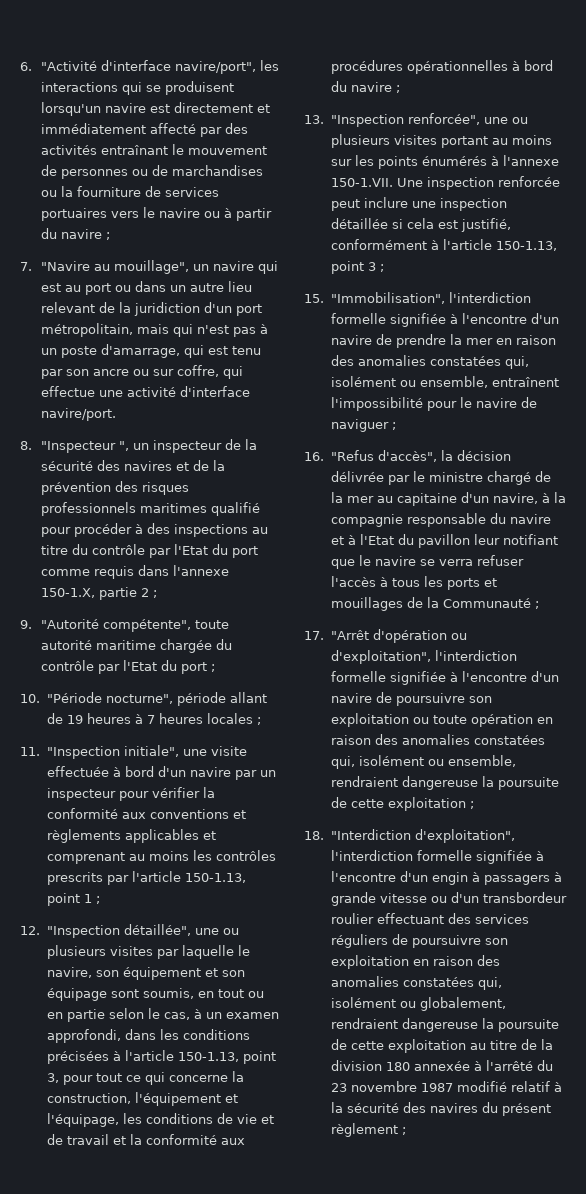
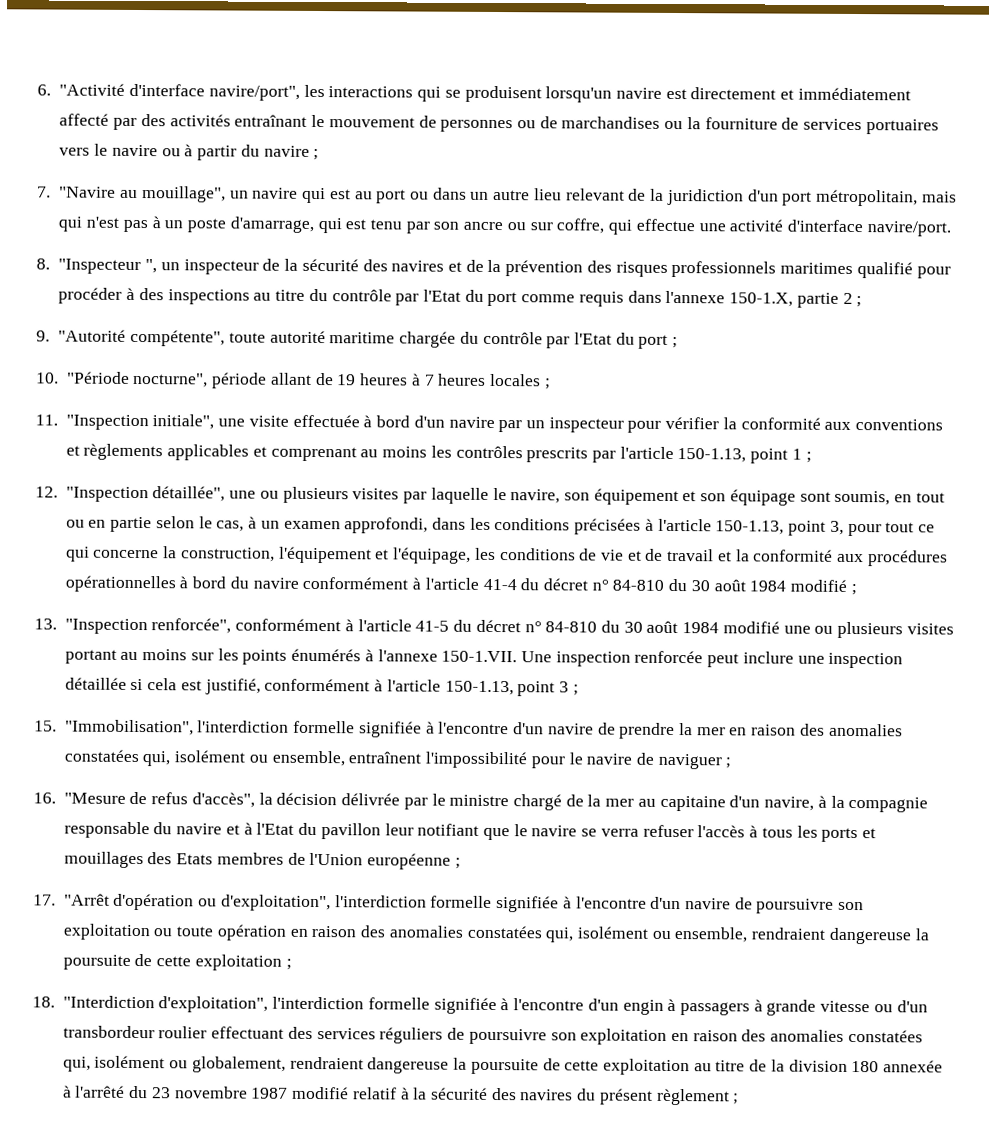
[395,85,400,93] [304,113,480,127] ; // 13. "Inspection renforcée", -> [302,576,857,596] [34,618,780,635] conformément à l'article 41-4 du décret n° 84-810 du 30 août 1984 modifié ; // 13. "Inspection renforcée", conformément à l'article 41-5 du décret n° 84-810 du 30 août 1984 modifié
[330,450,374,461] "Refus -> [63,791,189,805] "Mesure de refus
[406,597,531,608] de la Communauté -> [147,852,452,870] des Etats membres de l'Union européenne

